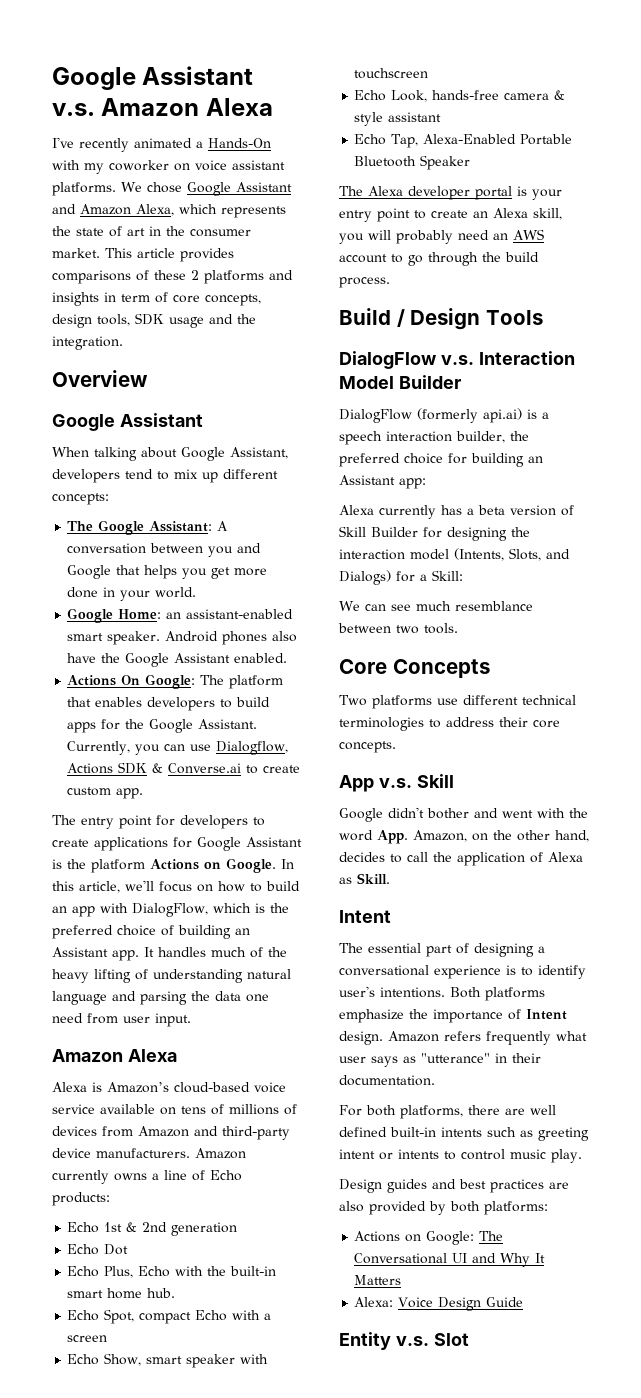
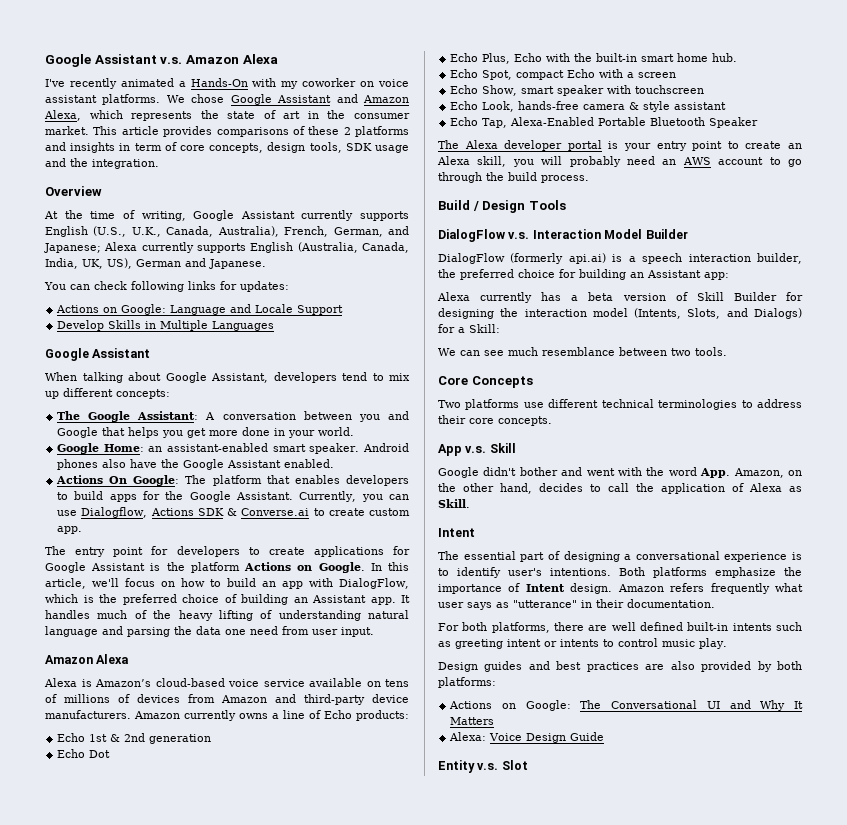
(148, 378) none -> [44,210,409,221] [45,226,409,237] [44,242,410,253] [45,258,266,269] [44,281,289,292] [56,304,344,315] [57,320,275,331] // At the time of writing, Google Assistant currently supports English (U.S., U.K., Canada, Australia), French, German, and Japanese; Alexa currently supports English (Australia, Canada, India, UK, US), German and Japanese. // You can check following links for updates: // Actions on Google: Language and Locale Support // Develop Skills in Multiple Languages

